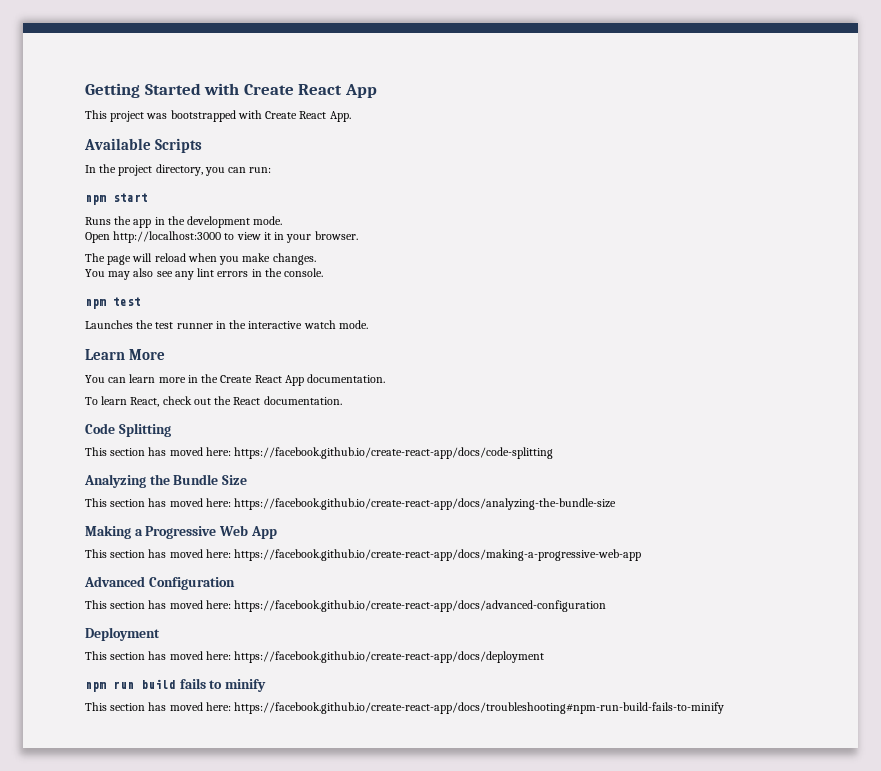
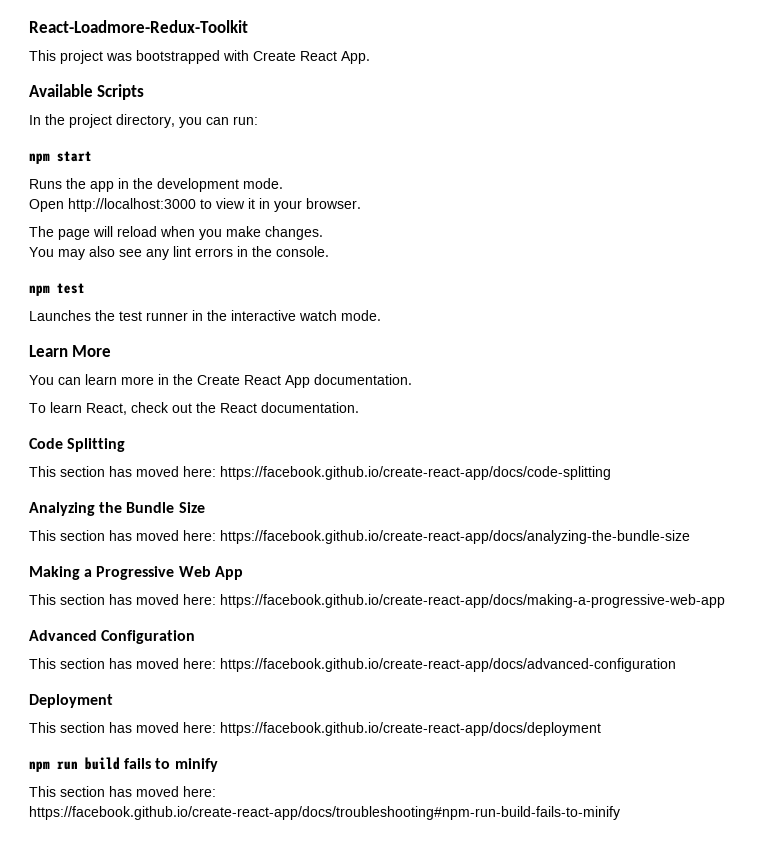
[85,83,377,98] Getting Started with Create React App -> [29,20,248,33] React-Loadmore-Redux-Toolkit

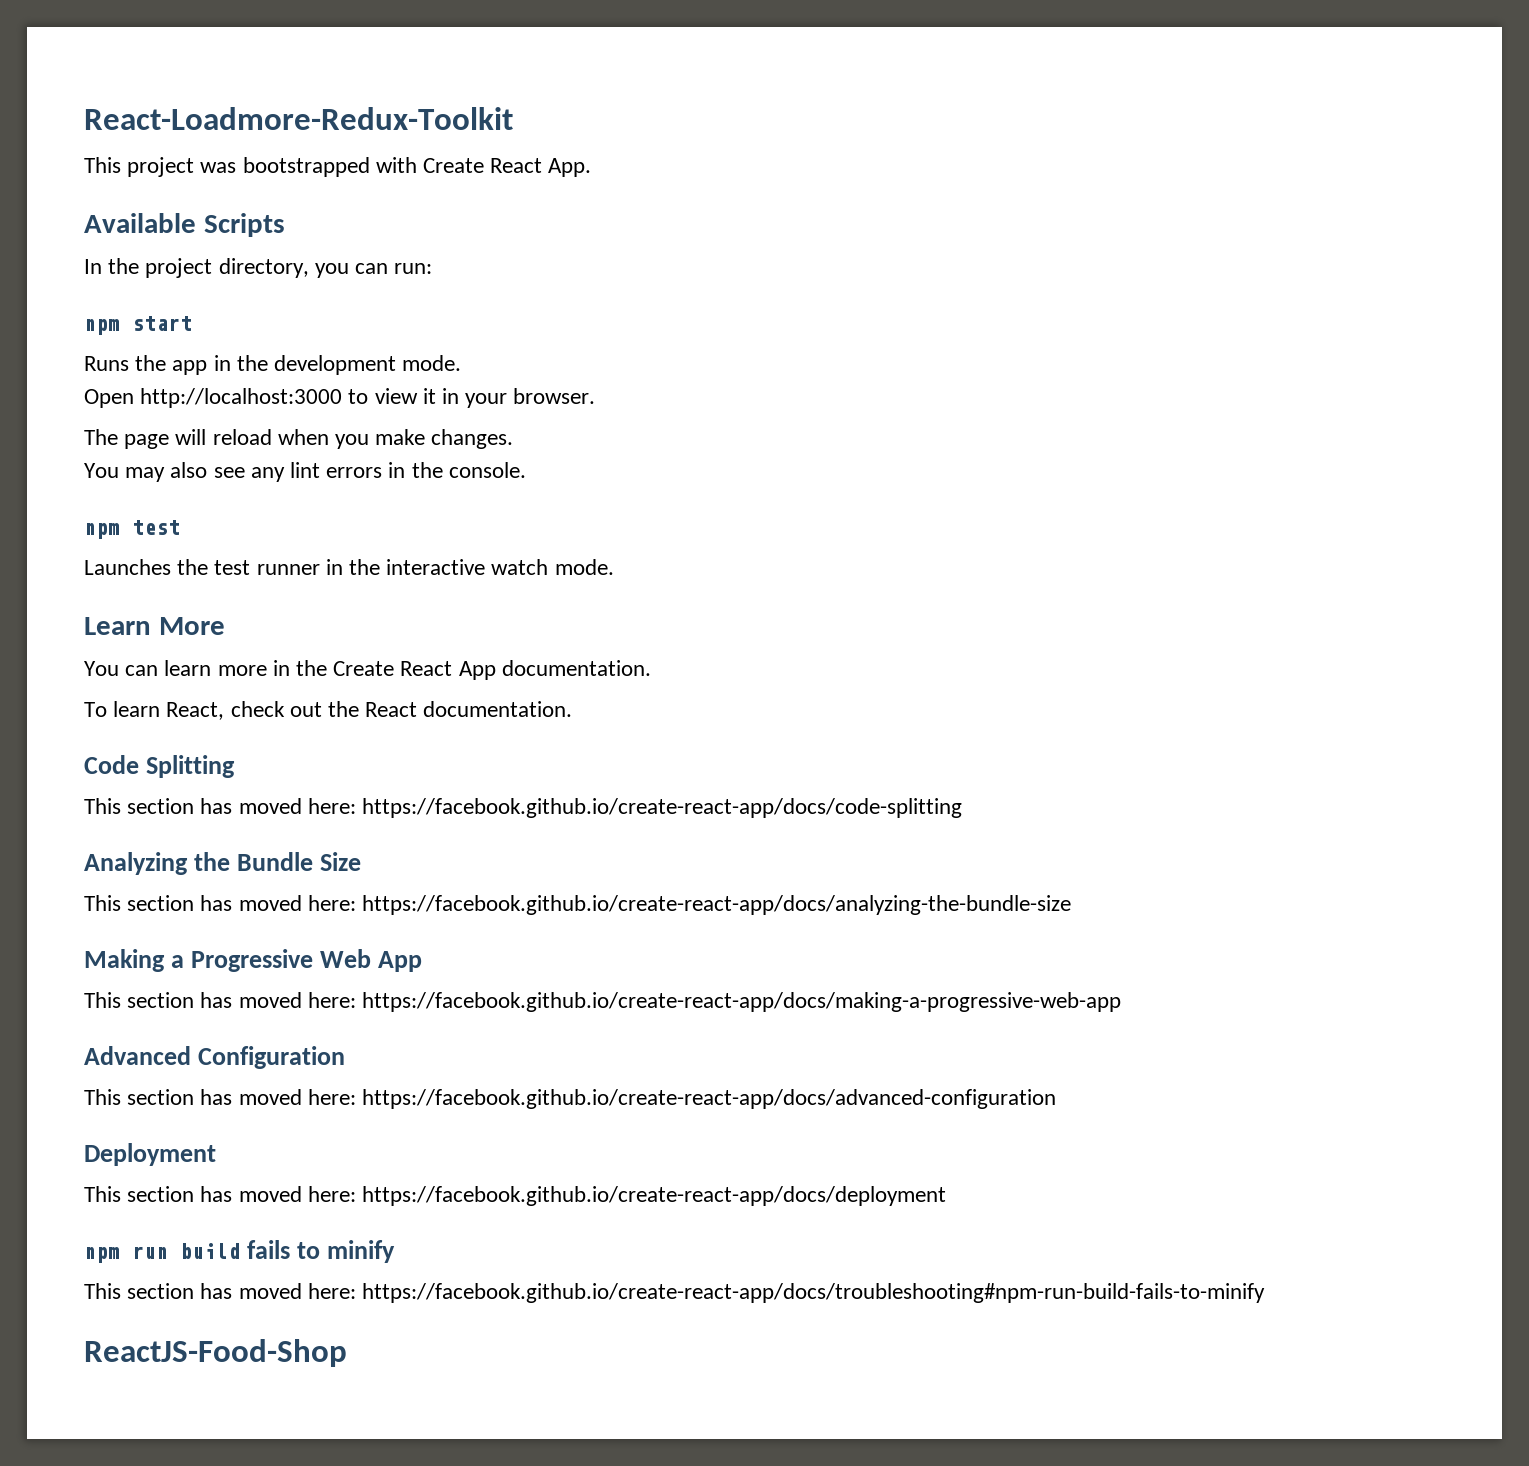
(620, 813) none -> [84,1339,347,1367] // ReactJS-Food-Shop

